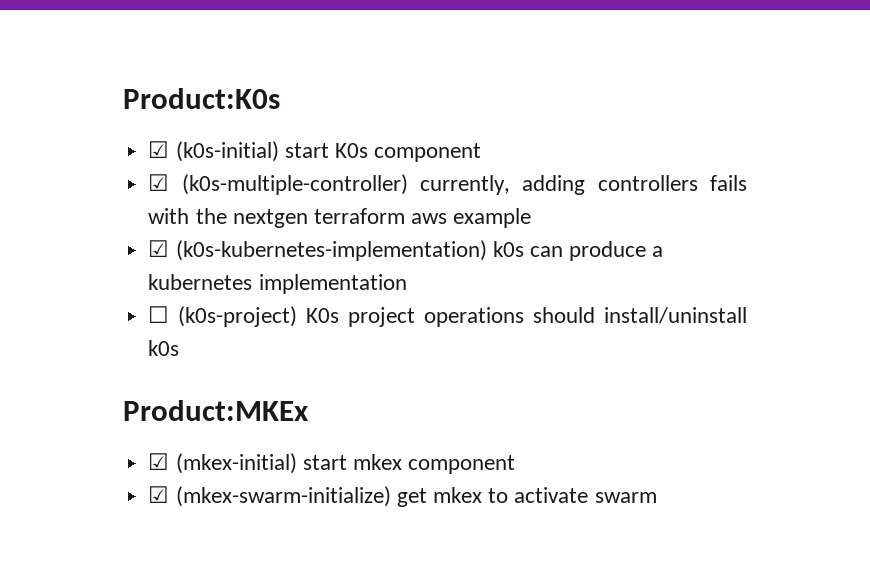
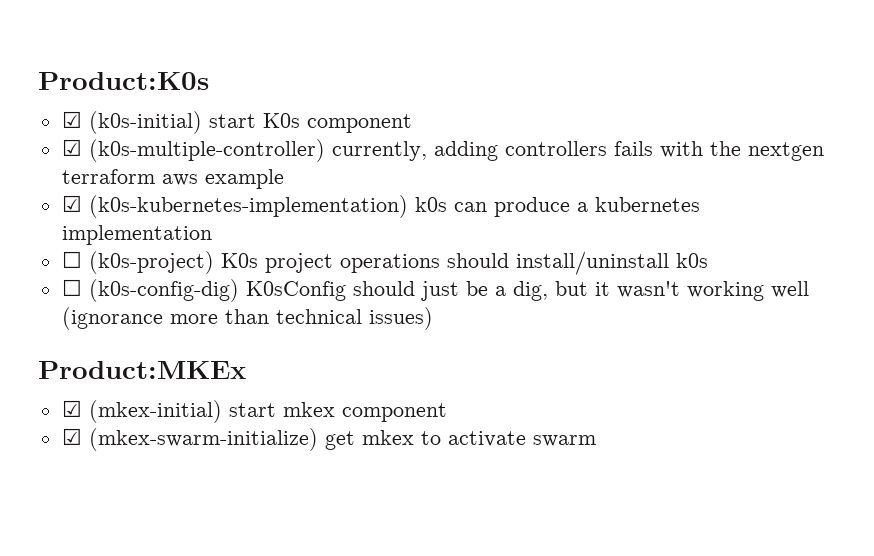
(180, 348) none -> [61,279,809,302] [61,307,433,330] // ☐ (k0s-config-dig) K0sConfig should just be a dig, but it wasn't working well (ignorance more than technical issues)

